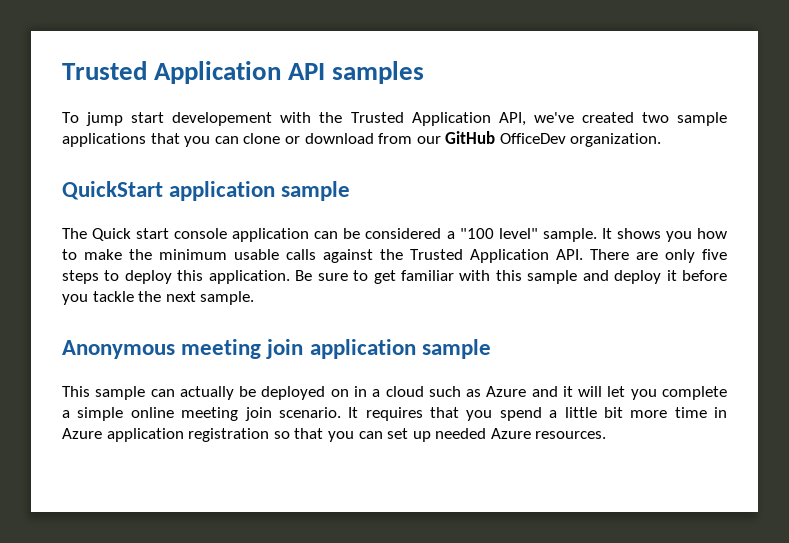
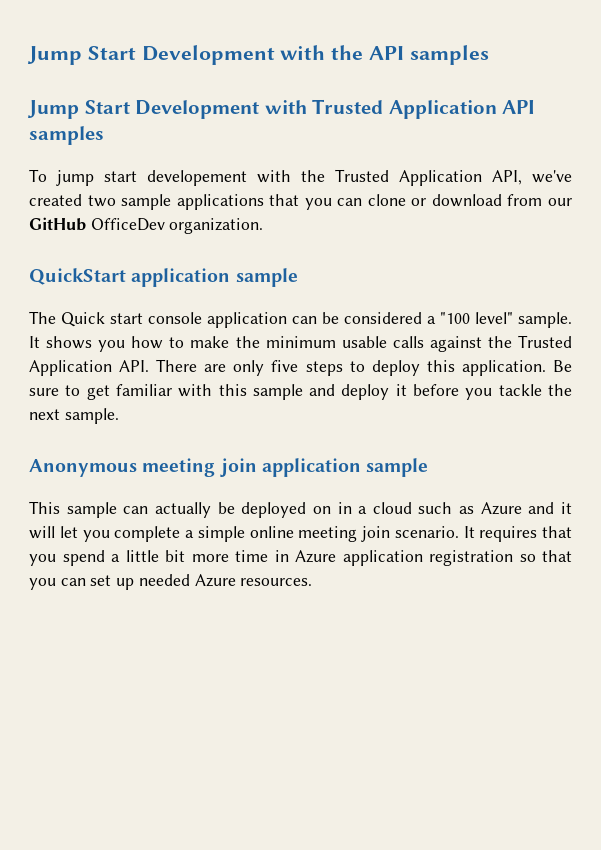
(62, 70) none -> [27,45,489,65] [27,100,307,119] Jump Start Development with the API samples // Jump Start Development with

